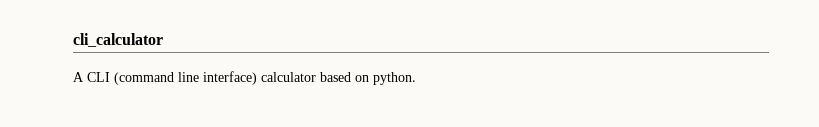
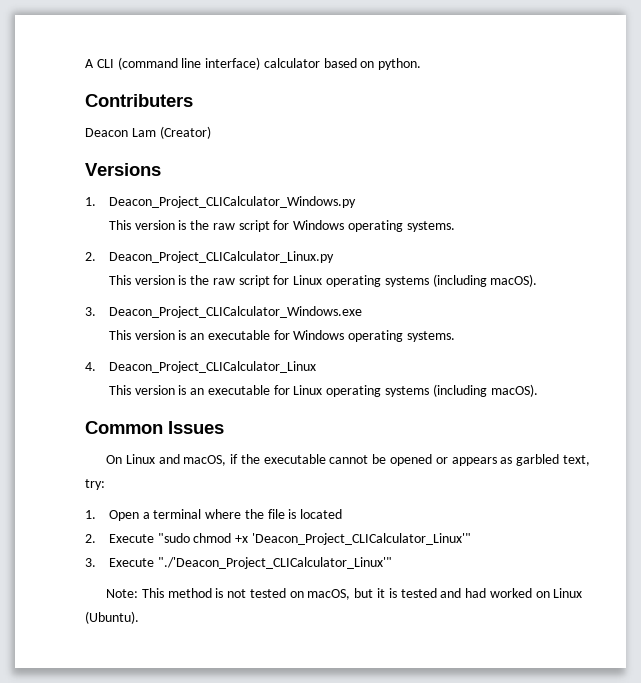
[73,33,163,47] cli_calculator // -> (85, 63) none
(416, 78) none -> [85,94,193,107] [85,126,211,139] [85,163,161,176] [85,196,356,208] [108,220,455,232] [85,251,334,263] [108,274,538,287] [85,306,362,318] [108,330,456,342] [85,361,316,373] [108,384,538,397] [85,421,224,434] [105,454,590,466] [85,479,105,490] [85,509,343,521] [85,533,471,545] [85,557,392,569] [105,588,583,600] [85,611,139,624] // Contributers // Deacon Lam (Creator) // Versions // 1. Deacon_Project_CLICalculator_Windows.py // This version is the raw script for Windows operating systems. // 2. Deacon_Project_CLICalculator_Linux.py // This version is the raw script for Linux operating systems (including macOS). // 3. Deacon_Project_CLICalculator_Windows.exe // This version is an executable for Windows operating systems. // 4. Deacon_Project_CLICalculator_Linux // This version is an executable for Linux operating systems (including macOS). // Common Issues // On Linux and macOS, if the executable cannot be opened or appears as garbled text, try: // 1. Open a terminal where the file is located // 2. Execute "sudo chmod +x 'Deacon_Project_CLICalculator_Linux'" // 3. Execute "./'Deacon_Project_CLICalculator_Linux'" // Note: This method is not tested on macOS, but it is tested and had worked on Linux (Ubuntu).

